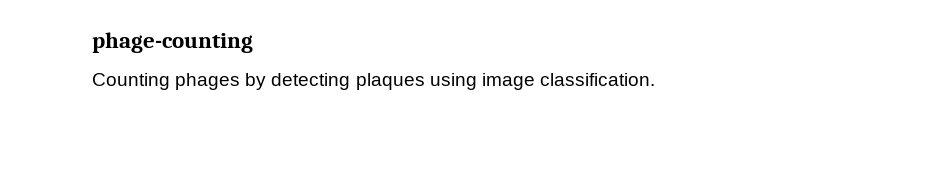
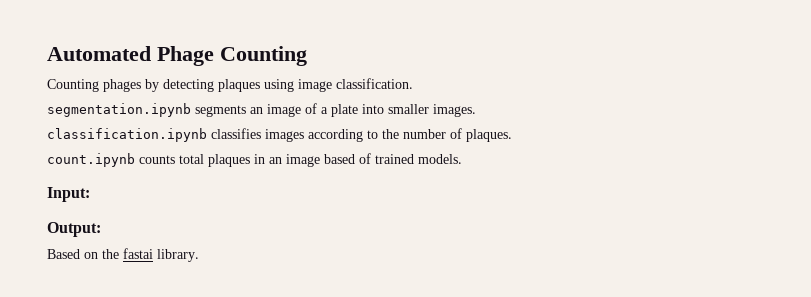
[92,32,253,53] phage-counting -> [47,46,307,66] Automated Phage Counting
(655, 79) none -> [47,103,476,117] [47,128,512,142] [47,153,462,167] [47,187,90,202] [47,222,101,237] [47,248,199,262] // segmentation.ipynb segments an image of a plate into smaller images. // classification.ipynb classifies images according to the number of plaques. // count.ipynb counts total plaques in an image based of trained models. // Input: // Output: // Based on the fastai library.

